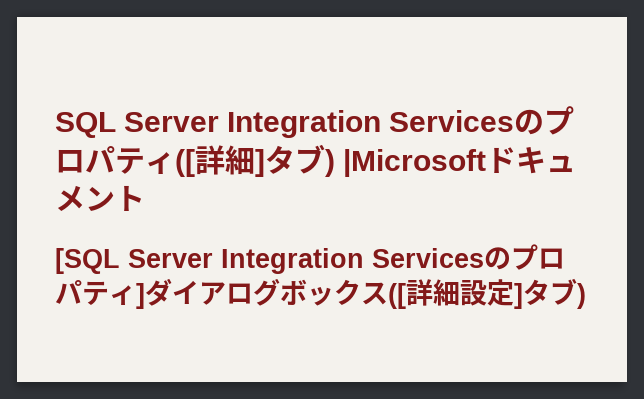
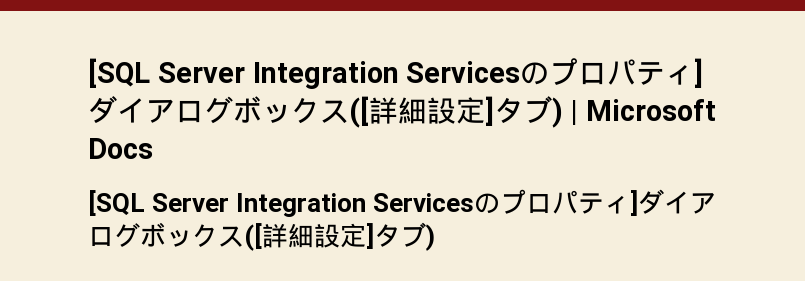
[55,106,575,138] [55,144,577,177] [55,185,145,211] SQL Server Integration Servicesのプロパティ([詳細]タブ) |Microsoftドキュメント -> [88,58,704,89] [88,96,716,128] [88,138,153,159] [SQL Server Integration Servicesのプロパティ]ダイアログボックス([詳細設定]タブ) | Microsoft Docs

